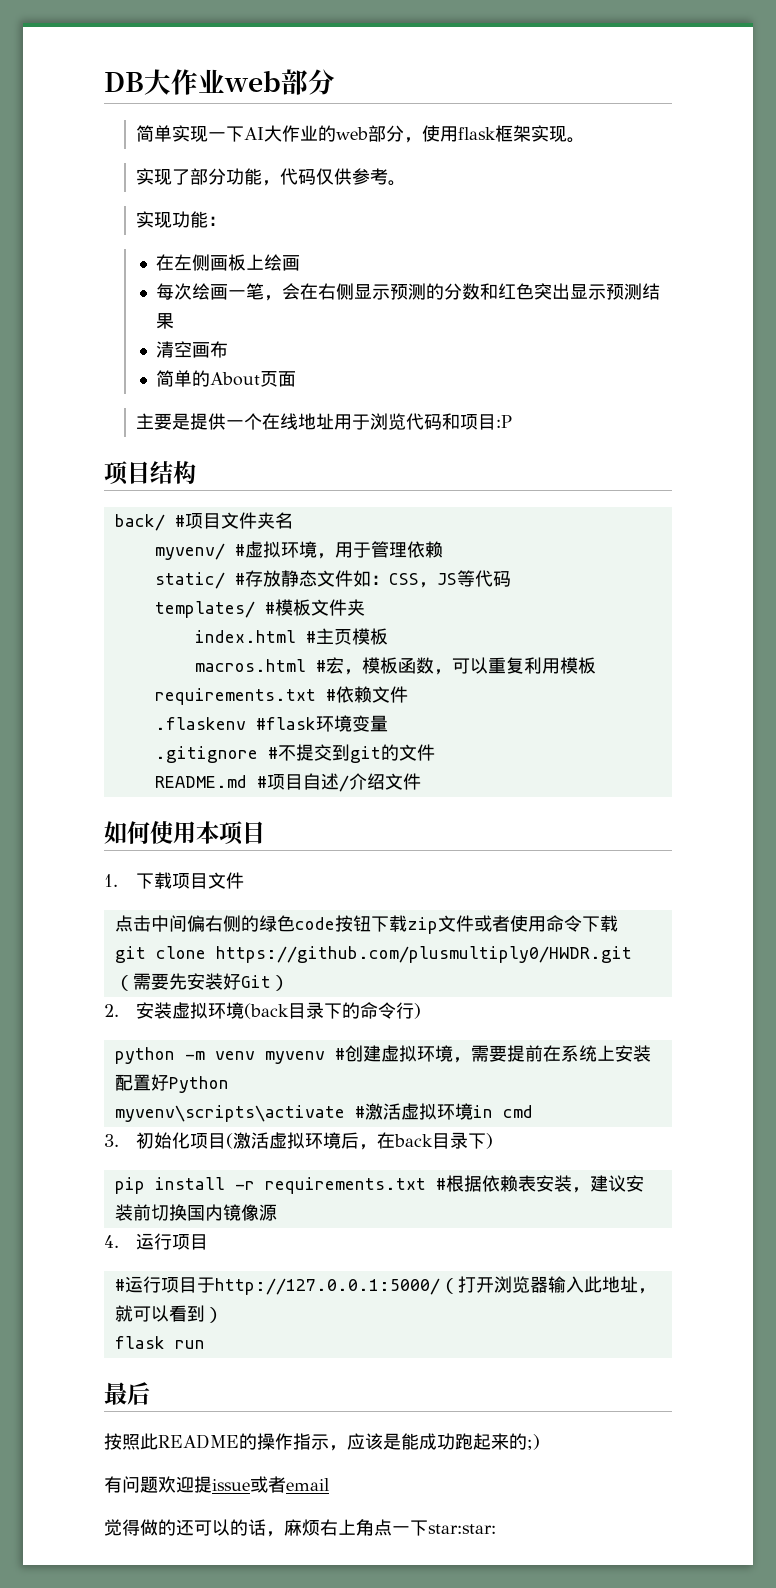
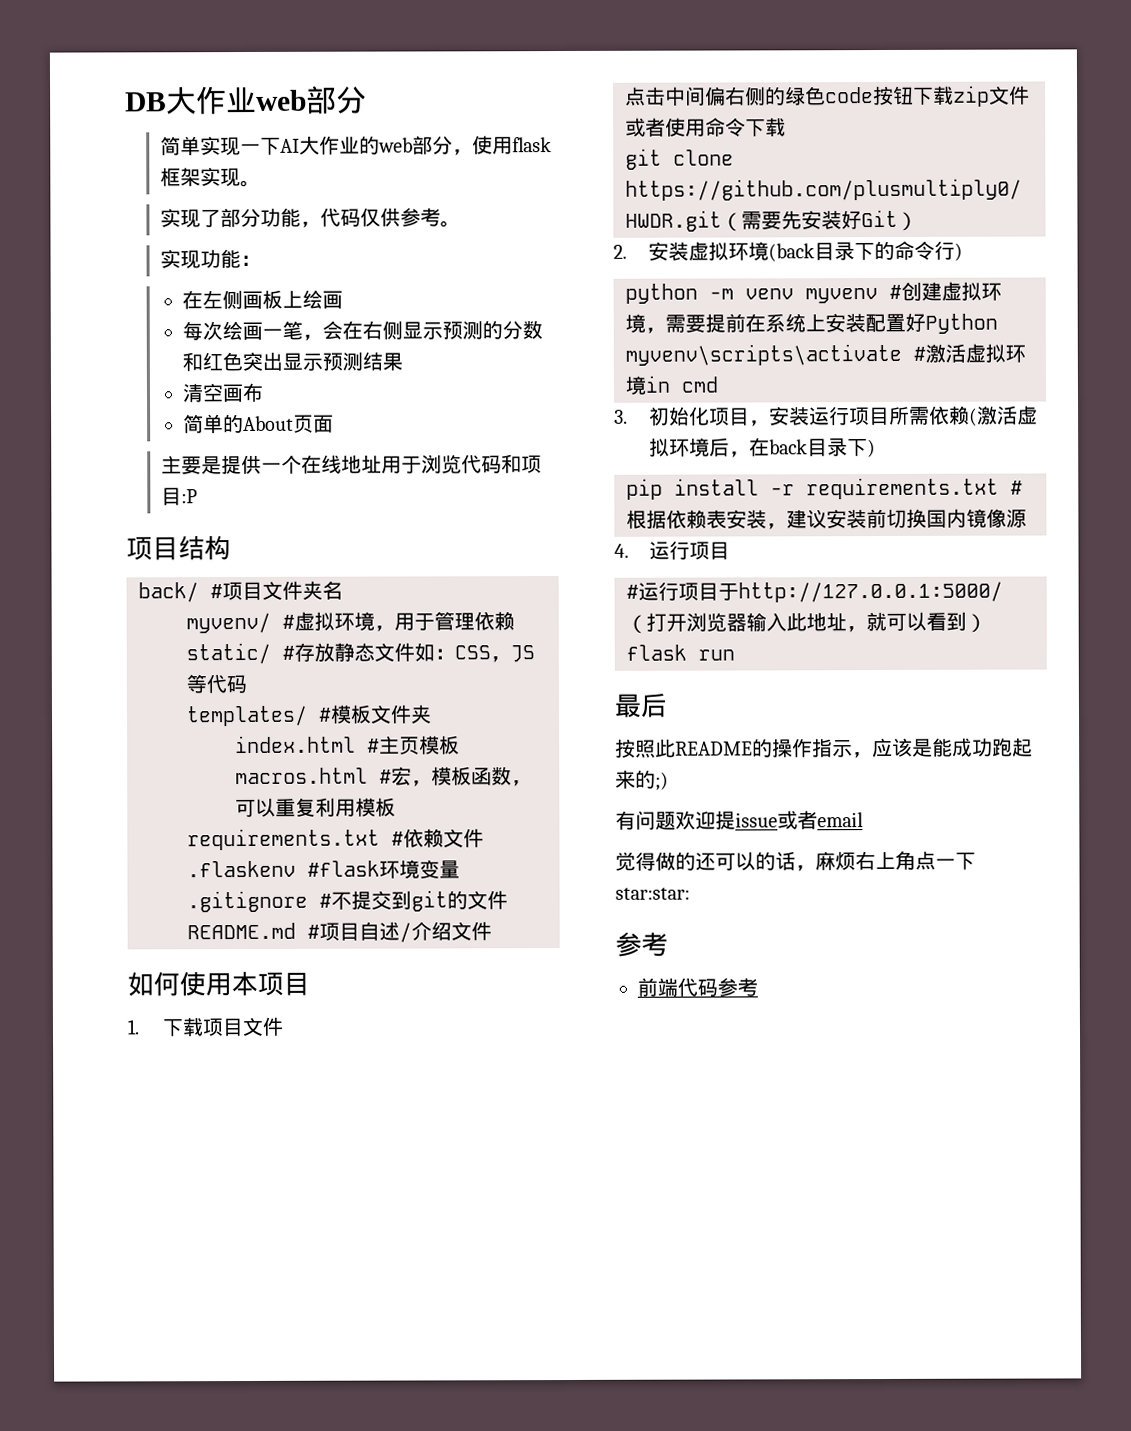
(227, 1141) none -> [749,405,971,427] ，安装运行项目所需依赖
(496, 1529) none -> [615,931,668,957] [637,977,758,997] // 参考 // 前端代码参考

